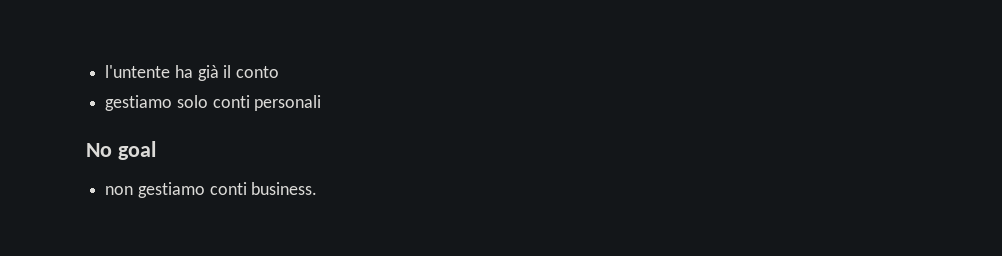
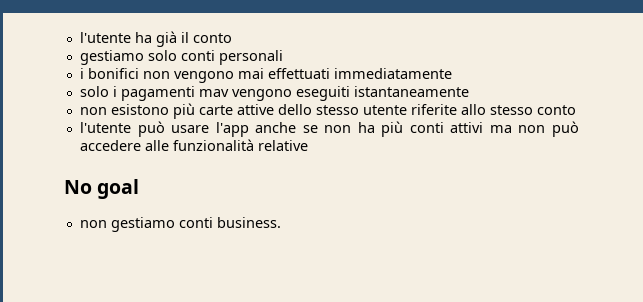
[105,65,171,78] l'untente -> [79,32,131,43] l'utente
(322, 103) none -> [79,68,452,83] [79,86,469,101] [79,103,576,119] [79,121,580,137] [79,139,308,151] // i bonifici non vengono mai effettuati immediatamente // solo i pagamenti mav vengono eseguiti istantaneamente // non esistono più carte attive dello stesso utente riferite allo stesso conto // l'utente può usare l'app anche se non ha più conti attivi ma non può accedere alle funzionalità relative

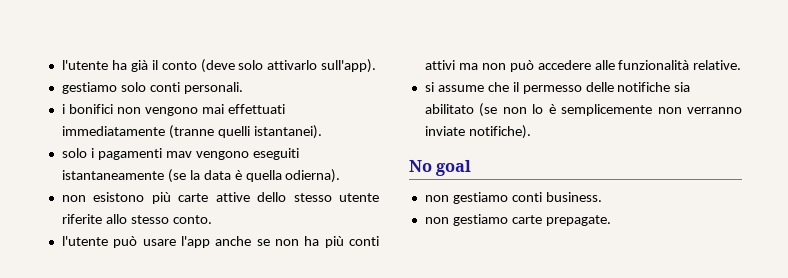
(232, 38) none -> [200,59,377,73] (deve solo attivarlo sull'app).
[218,50,283,65] personali -> [183,82,243,94] personali.
(452, 73) none -> [168,125,322,139] (tranne quelli istantanei).
(469, 91) none -> [167,169,341,183] (se la data è quella odierna).
[536,105,576,115] conto -> [172,215,212,224] conto.
[257,140,308,151] relative -> [693,60,742,70] [424,82,691,94] [424,103,742,117] [424,125,531,139] relative. // si assume che il permesso delle notifiche sia abilitato (se non lo è semplicemente non verranno inviate notifiche).
(281, 222) none -> [424,214,611,226] // non gestiamo carte prepagate.

